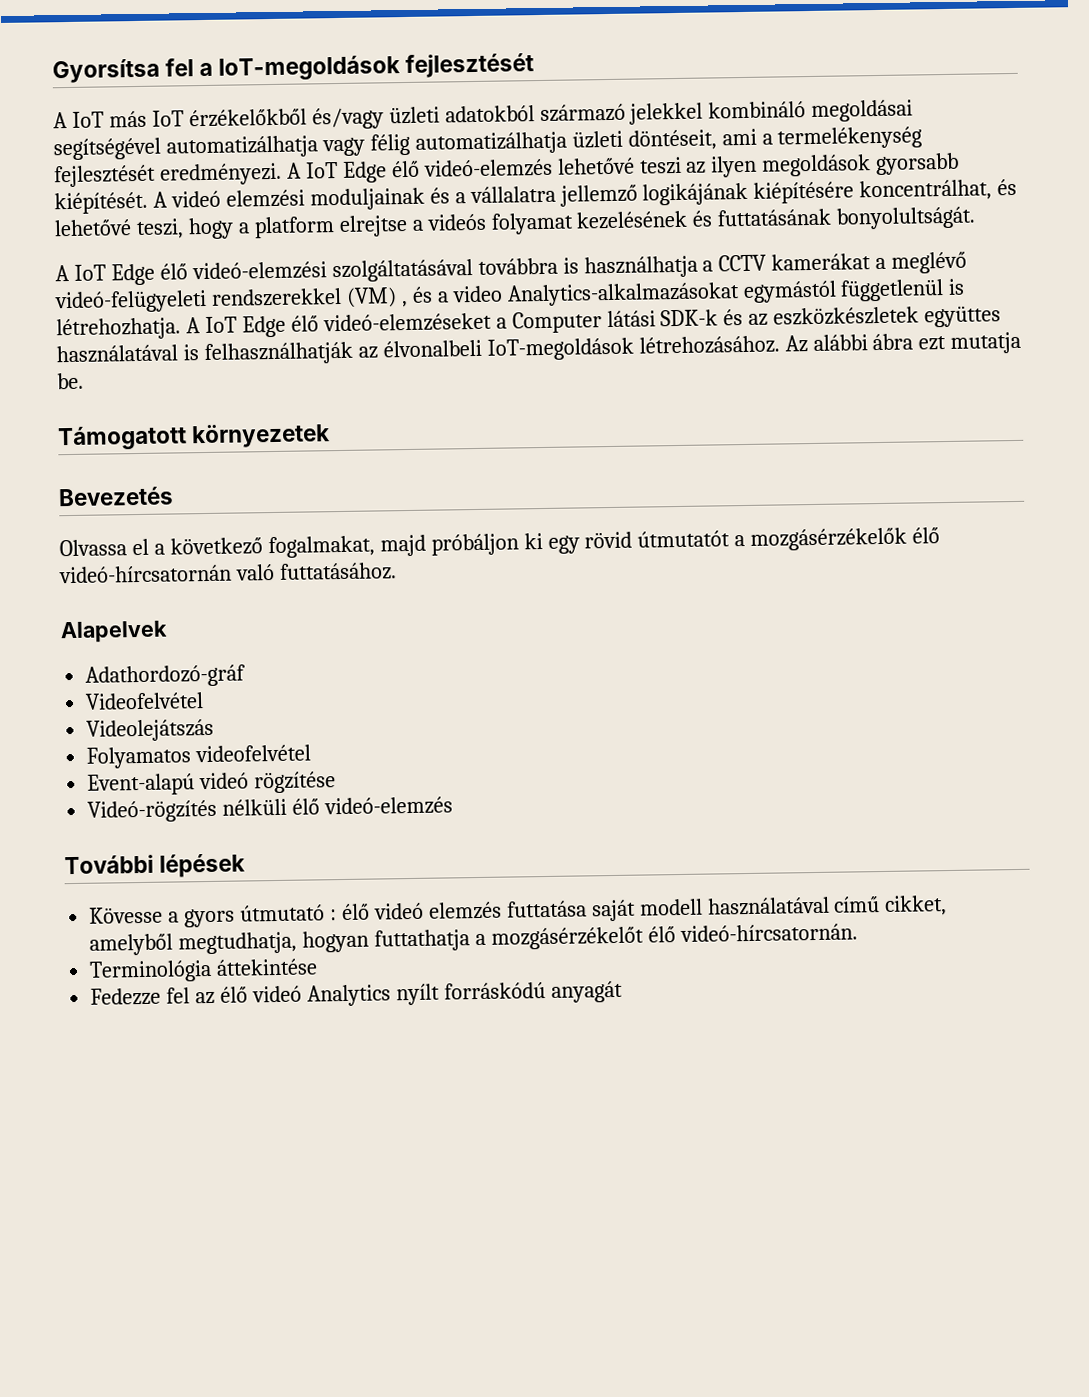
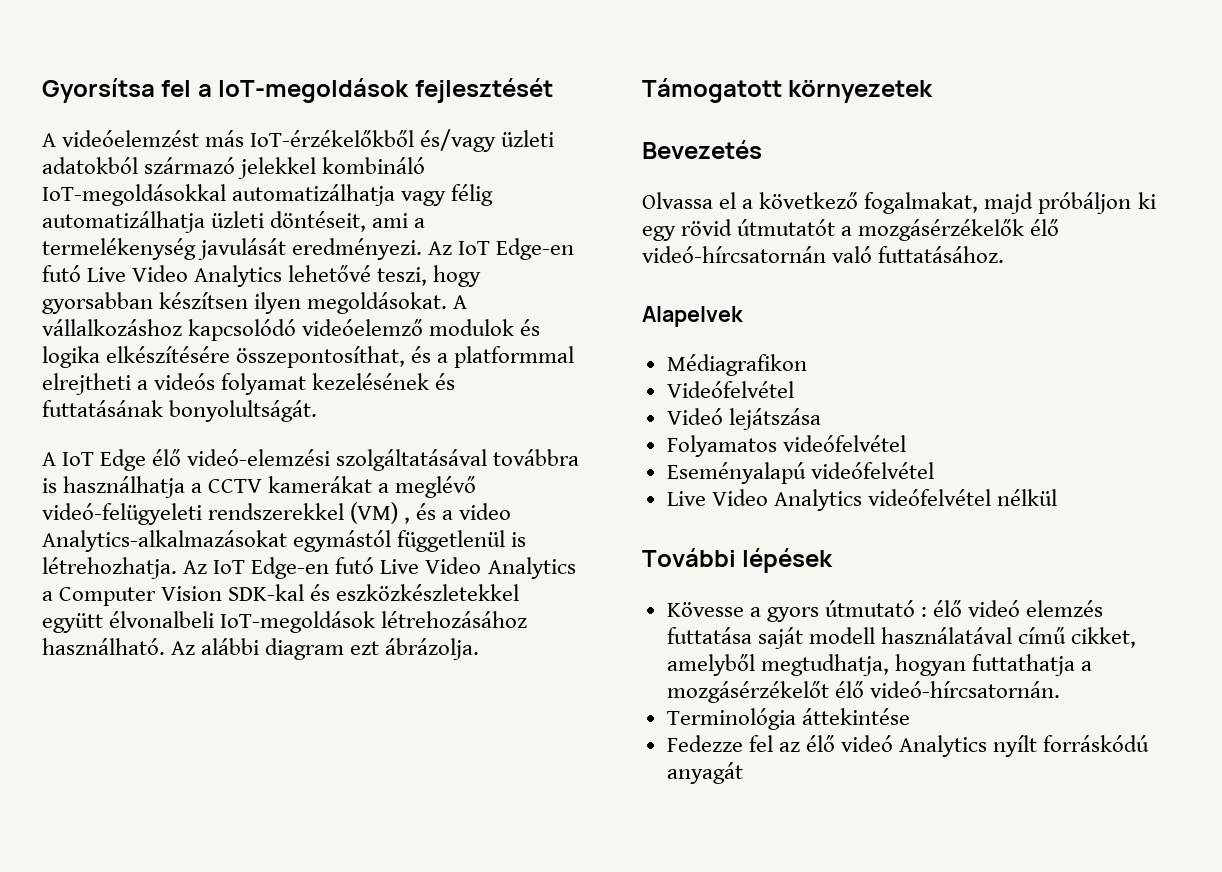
[71,108,307,128] IoT más IoT érzékelőkből -> [62,130,415,147] videóelemzést más IoT-érzékelőkből
[811,99,914,122] [53,137,161,161] megoldásai segítségével -> [42,184,226,206] IoT-megoldásokkal
[54,152,960,188] [54,178,1018,215] [54,214,408,240] fejlesztését eredményezi. A IoT Edge élő videó-elemzés lehetővé teszi az ilyen megoldások gyorsabb kiépítését. A videó elemzési moduljainak és a vállalatra jellemző logikájának kiépítésére koncentrálhat, és lehetővé teszi, hogy a platform elrejtse -> [198,238,575,260] [42,265,482,287] [42,292,468,314] [42,319,541,341] [42,346,575,368] [42,373,131,395] javulását eredményezi. Az IoT Edge-en futó Live Video Analytics lehetővé teszi, hogy gyorsabban készítsen ilyen megoldásokat. A vállalkozáshoz kapcsolódó videóelemző modulok és logika elkészítésére összepontosíthat, és a platformmal elrejtheti
[185,305,1002,338] [56,331,1022,366] [57,372,84,390] A IoT Edge élő videó-elemzéseket a Computer látási SDK-k és az eszközkészletek együttes használatával is felhasználhatják az élvonalbeli IoT-megoldások létrehozásához. Az alábbi ábra ezt mutatja be. -> [183,557,576,579] [42,584,520,606] [42,611,528,633] [42,638,480,660] Az IoT Edge-en futó Live Video Analytics a Computer Vision SDK-kal és eszközkészletekkel együtt élvonalbeli IoT-megoldások létrehozásához használható. Az alábbi diagram ezt ábrázolja.
[85,664,247,688] [85,692,205,710] [86,718,215,742] [86,744,312,769] [87,771,337,796] [87,796,454,823] Adathordozó-gráf // Videofelvétel // Videolejátszás // Folyamatos videofelvétel // Event-alapú videó rögzítése // Videó-rögzítés nélküli élő videó-elemzés -> [666,354,807,376] [666,381,794,398] [666,408,821,430] [666,435,906,457] [666,462,934,484] [666,489,1058,511] Médiagrafikon // Videófelvétel // Videó lejátszása // Folyamatos videófelvétel // Eseményalapú videófelvétel // Live Video Analytics videófelvétel nélkül

